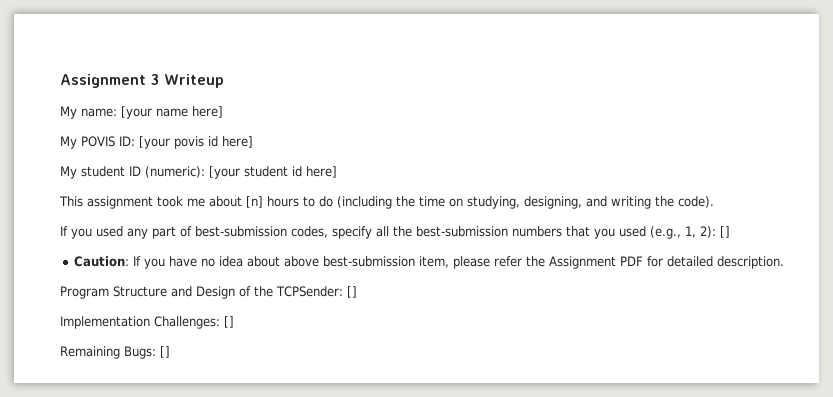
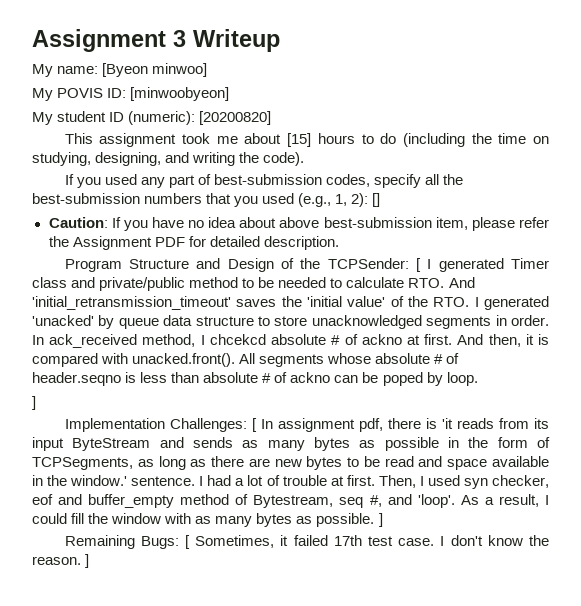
[121,106,223,119] [your name here] -> [102,63,208,77] [Byeon minwoo]
[139,136,253,149] [your povis id here] -> [130,87,230,101] [minwoobyeon]
[209,166,337,179] [your student id here] -> [199,111,272,125] [20200820]
[246,196,263,208] [n] -> [287,133,312,147] [15]
[347,286,357,298] [60,316,234,329] [60,346,170,359] [] // Implementation Challenges: [] // Remaining Bugs: [] -> [415,258,549,272] [32,277,475,291] [32,296,549,310] [32,315,549,329] [32,334,550,348] [32,353,460,367] [32,372,478,386] [32,396,36,410] [64,418,549,432] [32,437,550,451] [32,456,549,470] [32,475,549,489] [32,494,550,508] [32,513,383,527] [64,535,550,549] [32,554,90,568] [ I generated Timer class and private/public method to be needed to calculate RTO. And 'initial_retransmission_timeout' saves the 'initial value' of the RTO. I generated 'unacked' by queue data structure to store unacknowledged segments in order. In ack_received method, I chcekcd absolute # of ackno at first. And then, it is compared with unacked.front(). All segments whose absolute # of header.seqno is less than absolute # of ackno can be poped by loop. // ] // Implementation Challenges: [ In assignment pdf, there is 'it reads from its input ByteStream and sends as many bytes as possible in the form of TCPSegments, as long as there are new bytes to be read and space available in the window.' sentence. I had a lot of trouble at first. Then, I used syn checker, eof and buffer_empty method of Bytestream, seq #, and 'loop'. As a result, I could fill the window with as many bytes as possible. ] // Remaining Bugs: [ Sometimes, it failed 17th test case. I don't know the reason. ]

